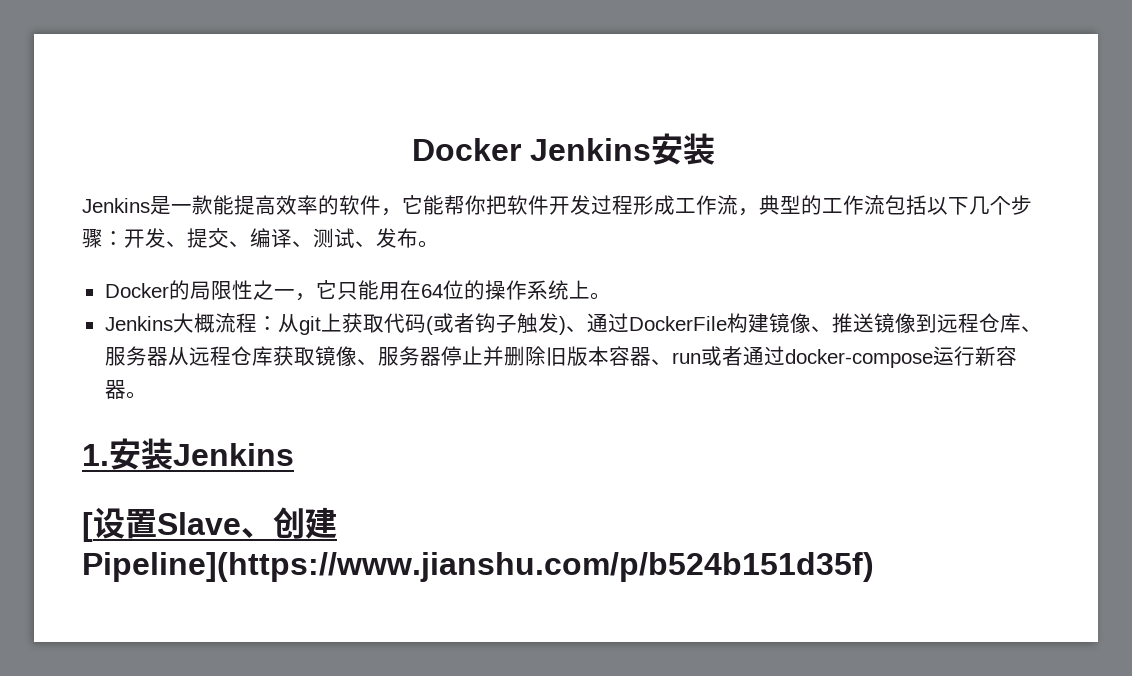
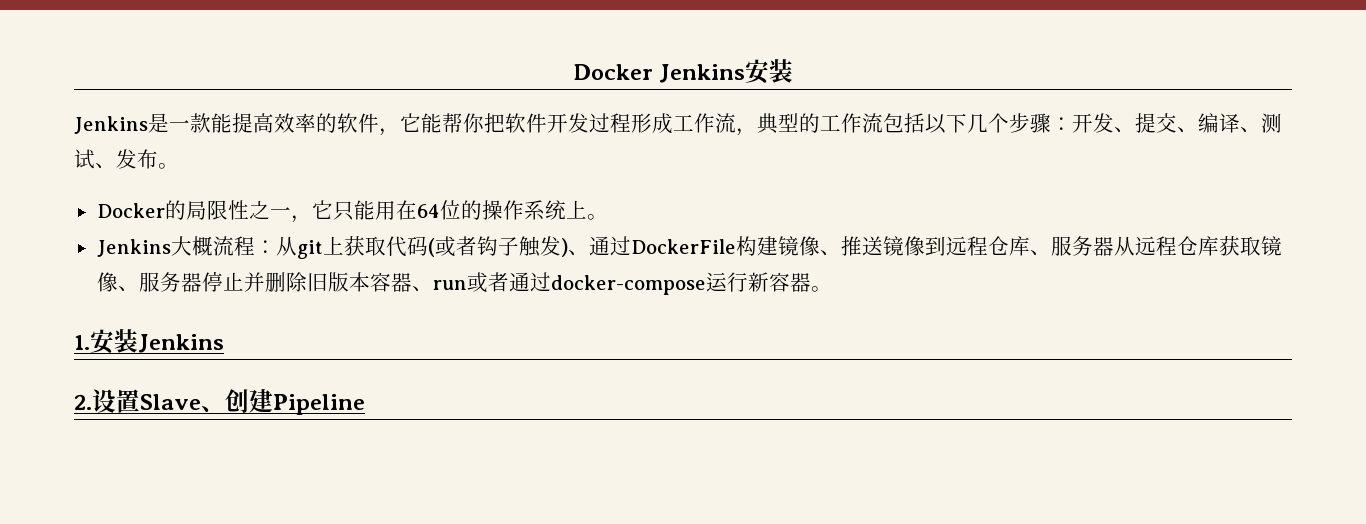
[82,512,93,542] [ -> [74,394,92,410] 2.
[82,552,874,582] Pipeline](https://www.jianshu.com/p/b524b151d35f) -> [273,394,365,415] Pipeline

